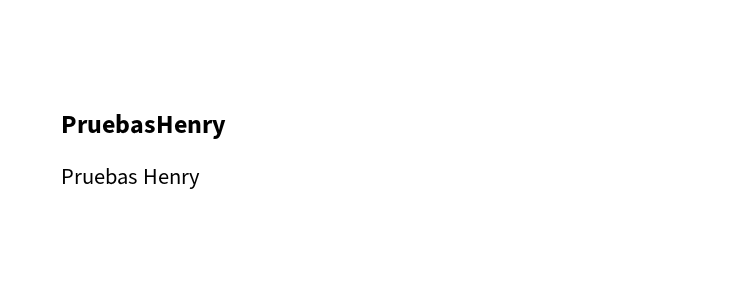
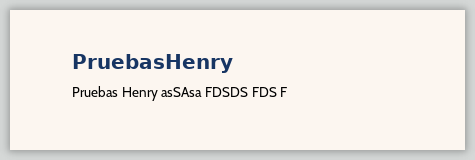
(201, 179) none -> [161,87,288,97] asSAsa FDSDS FDS F

